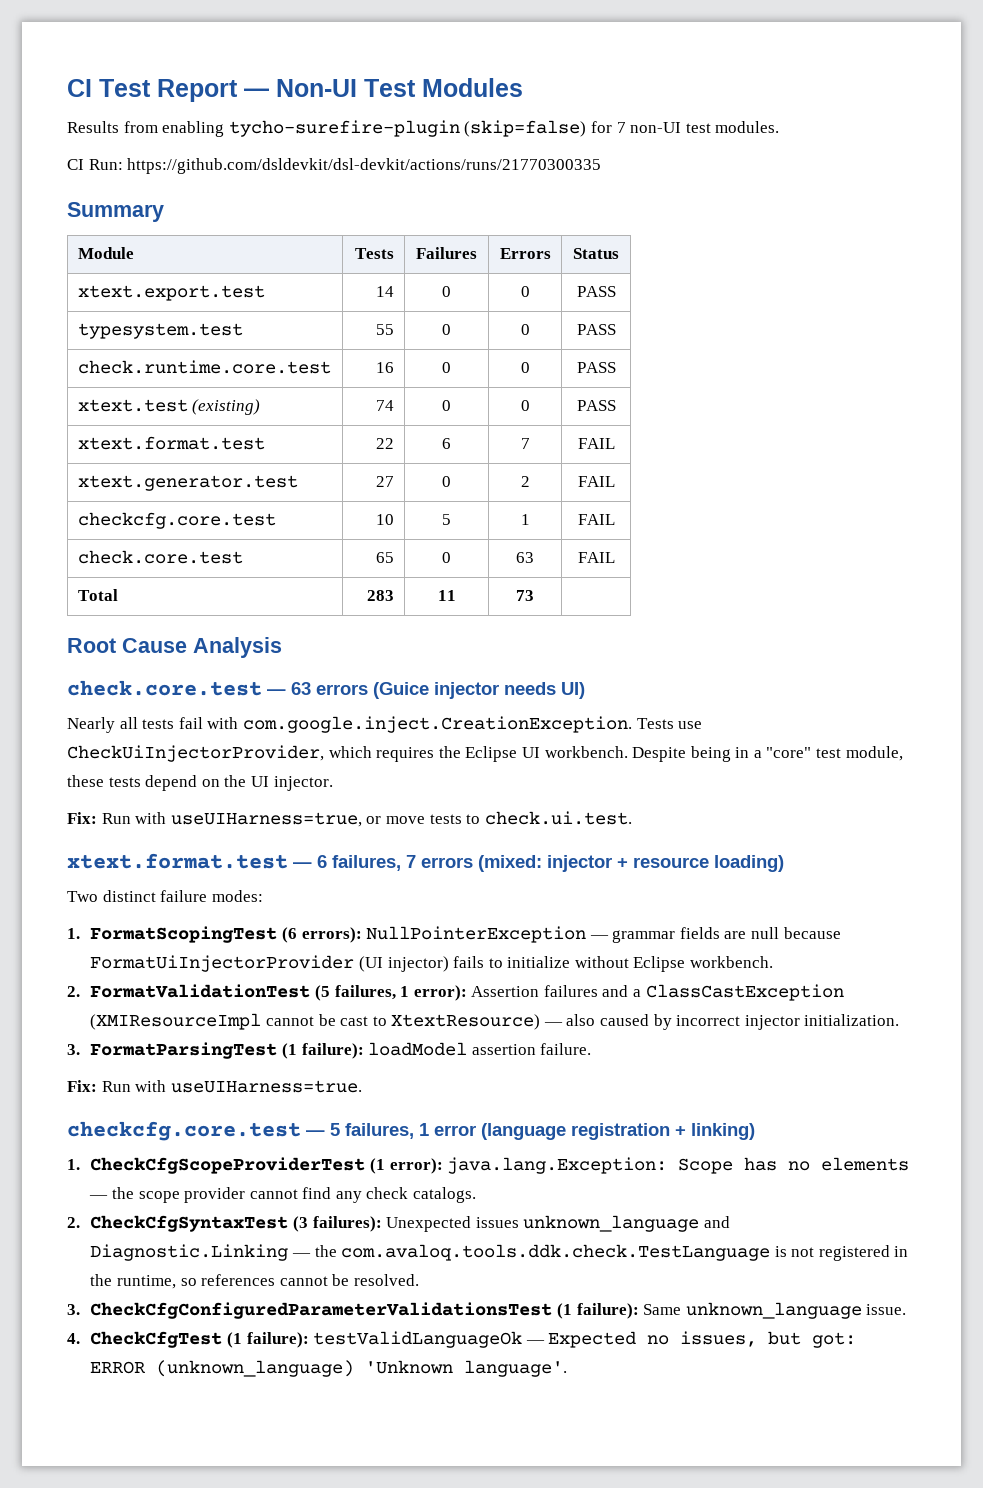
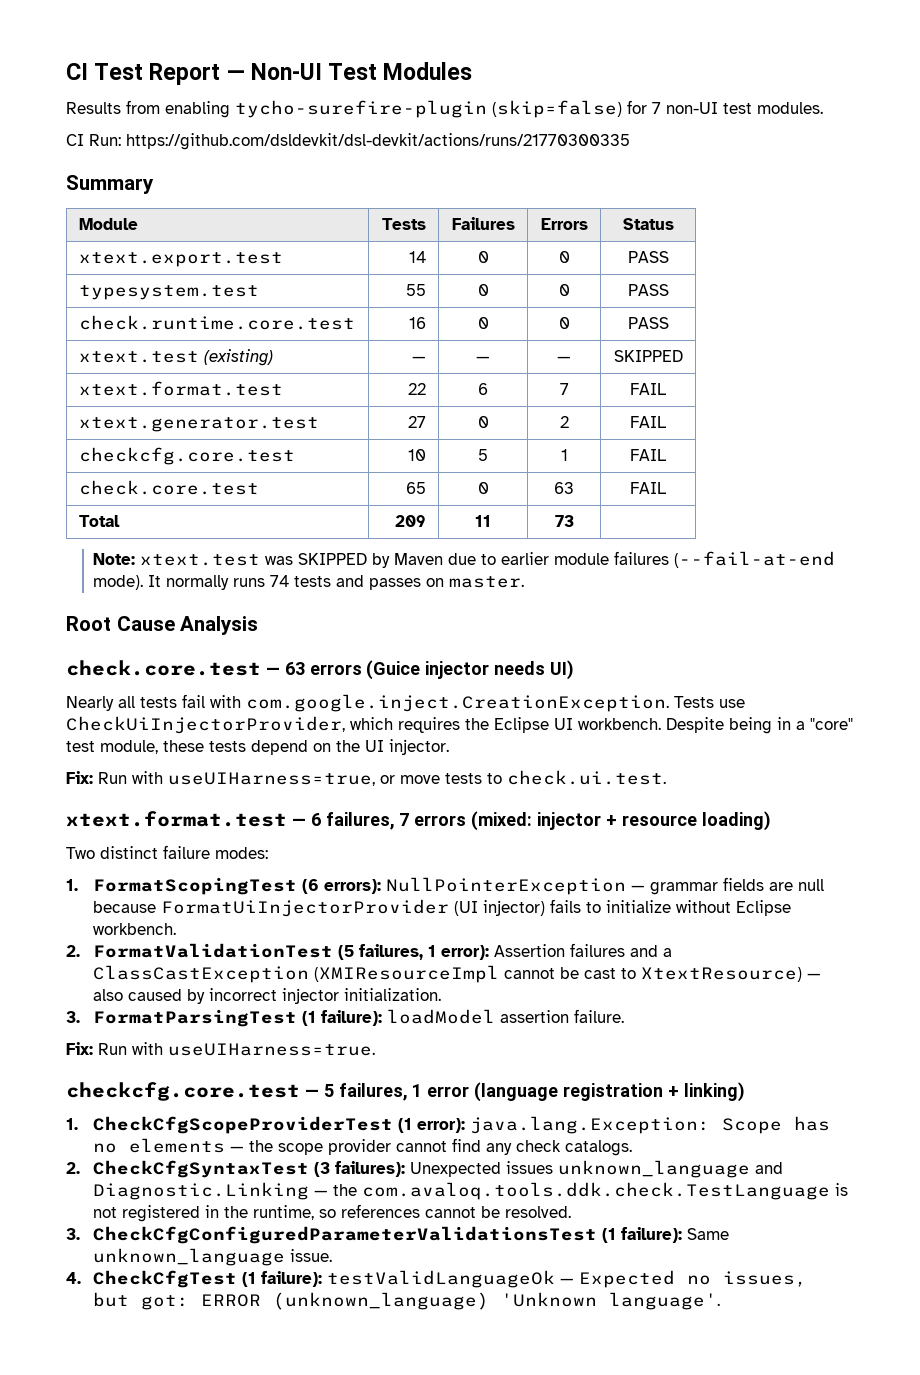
[376,400,395,411] [442,400,451,411] [520,400,530,411] [576,400,616,411] 74 | 0 | 0 | PASS -> [412,356,427,362] [476,356,490,362] [557,356,571,362] [613,350,683,362] — | — | — | SKIPPED
[367,590,395,601] 283 -> [395,515,427,527] 209
(534, 595) none -> [93,551,836,568] [93,575,525,590] // Note: xtext.test was SKIPPED by Maven due to earlier module failures (--fail-at-end mode). It normally runs 74 tests and passes on master.

